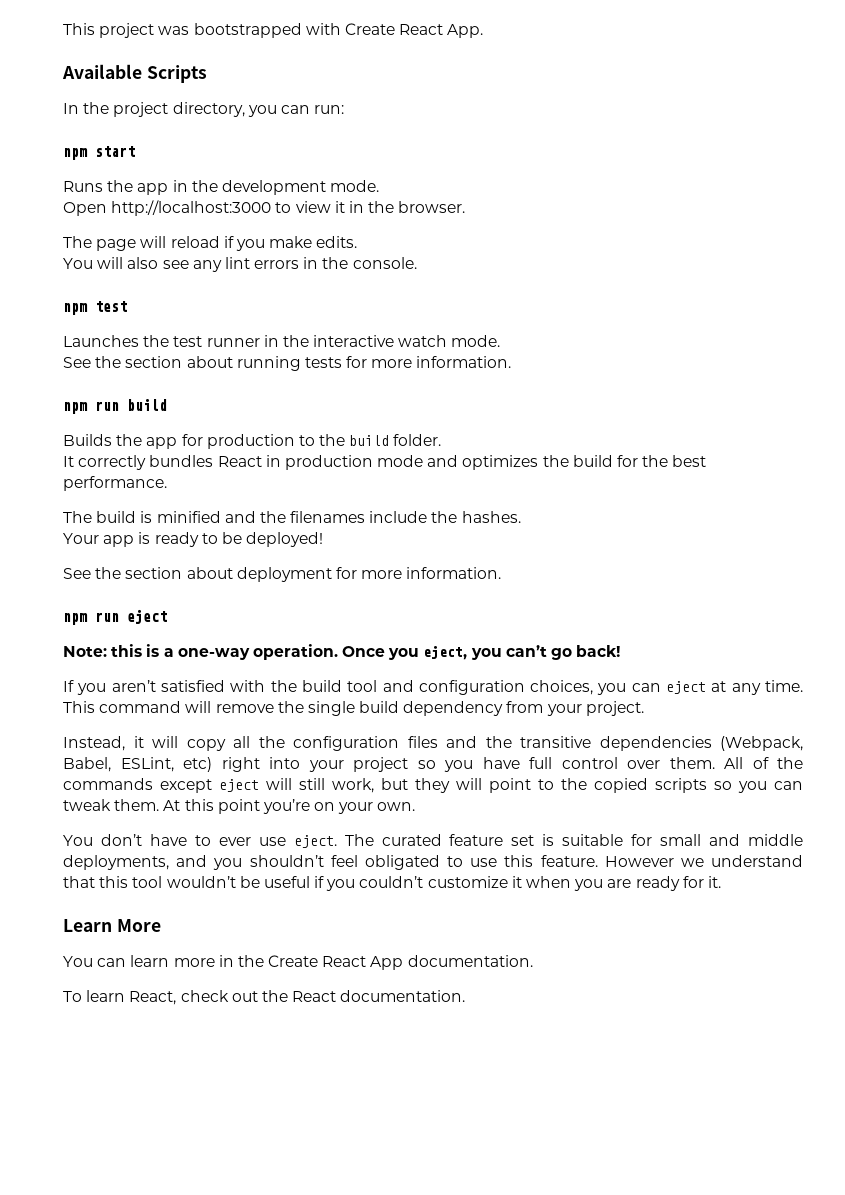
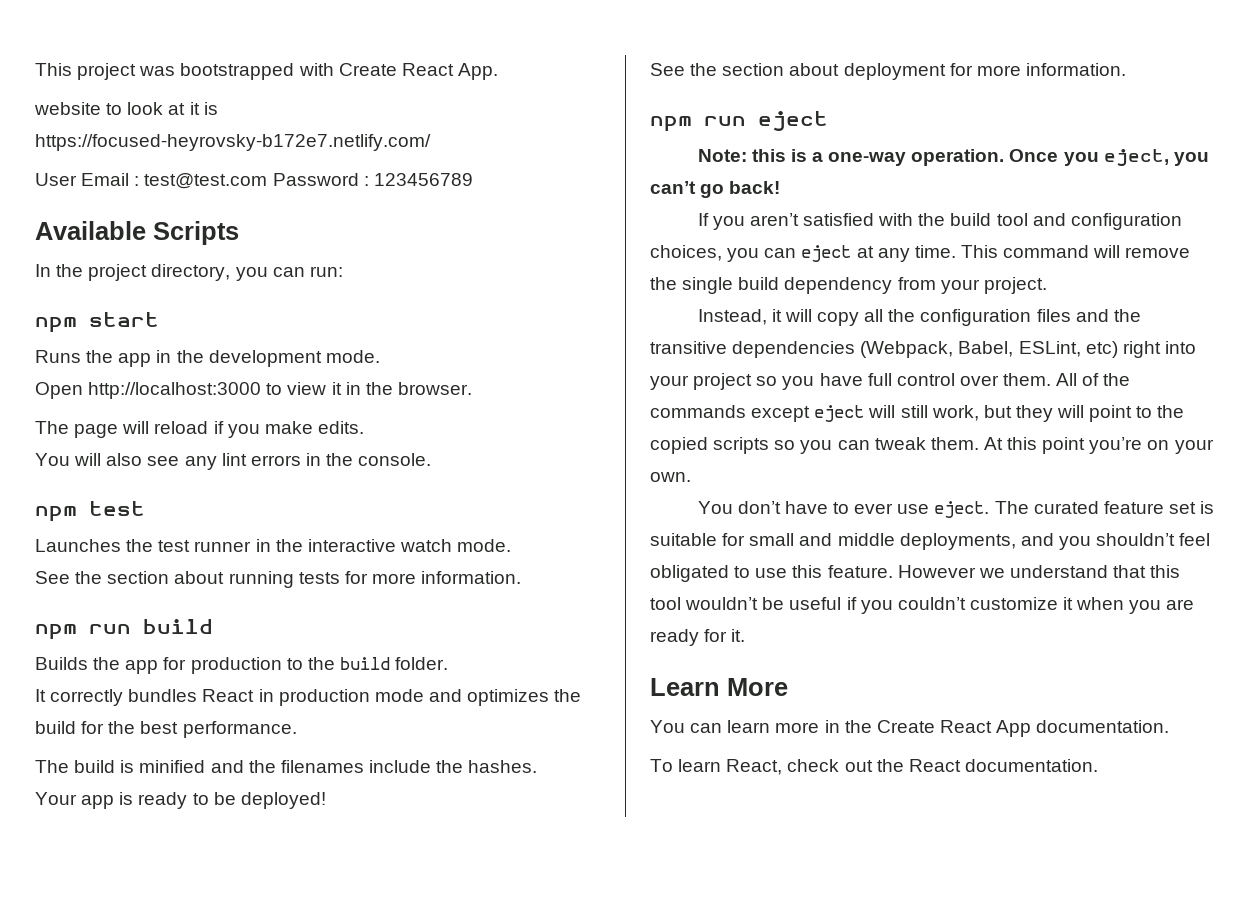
(484, 31) none -> [34,102,218,115] [35,134,431,151] [35,173,473,189] // website to look at it is https://focused-heyrovsky-b172e7.netlify.com/ // User Email : test@test.com Password : 123456789

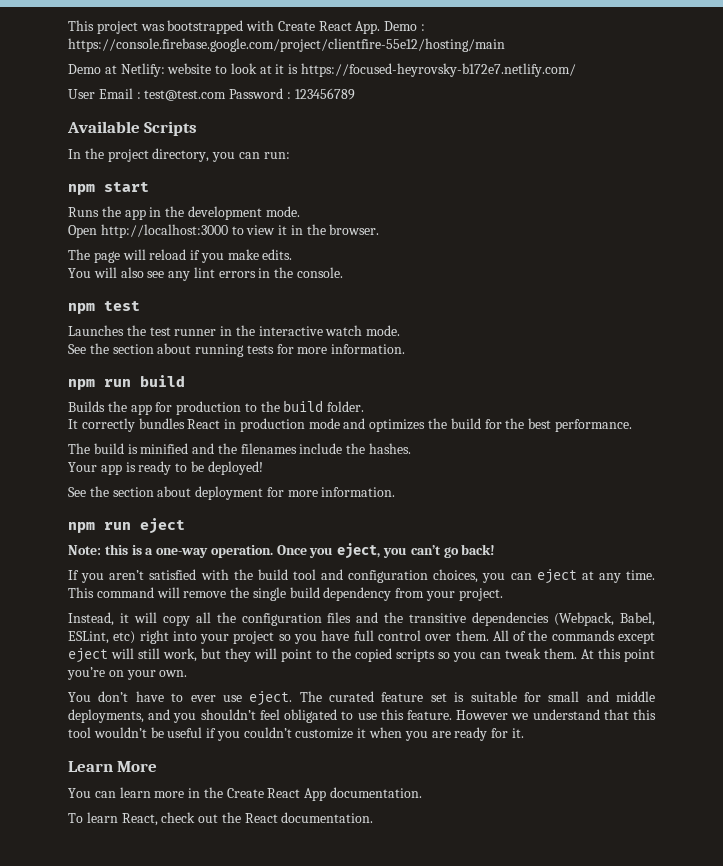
(498, 71) // -> [384,21,426,31] [68,38,505,52] [68,63,165,77] Demo : https://console.firebase.google.com/project/clientfire-55e12/hosting/main // Demo at Netlify:

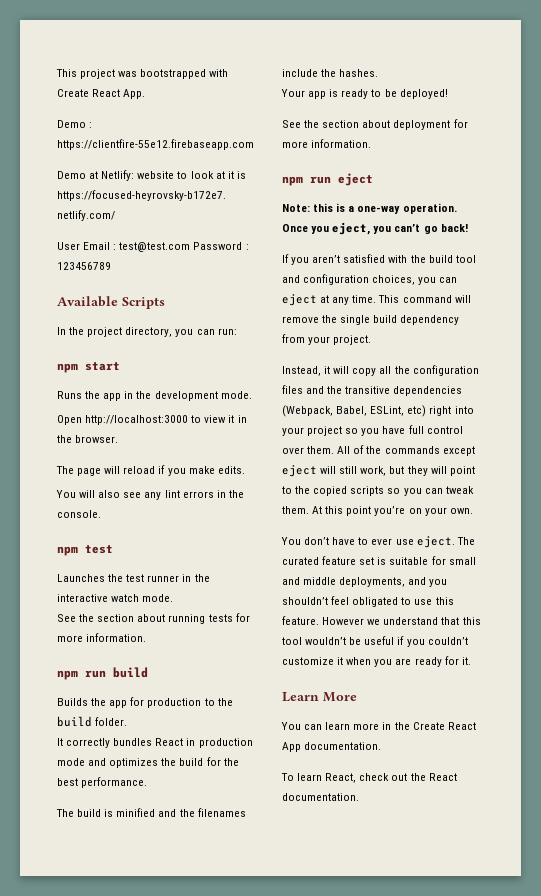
(381, 27) none -> (146, 94) //
[68,38,505,52] https://console.firebase.google.com/project/clientfire-55e12/hosting/main -> [57,139,254,150] https://clientfire-55e12.firebaseapp.com

